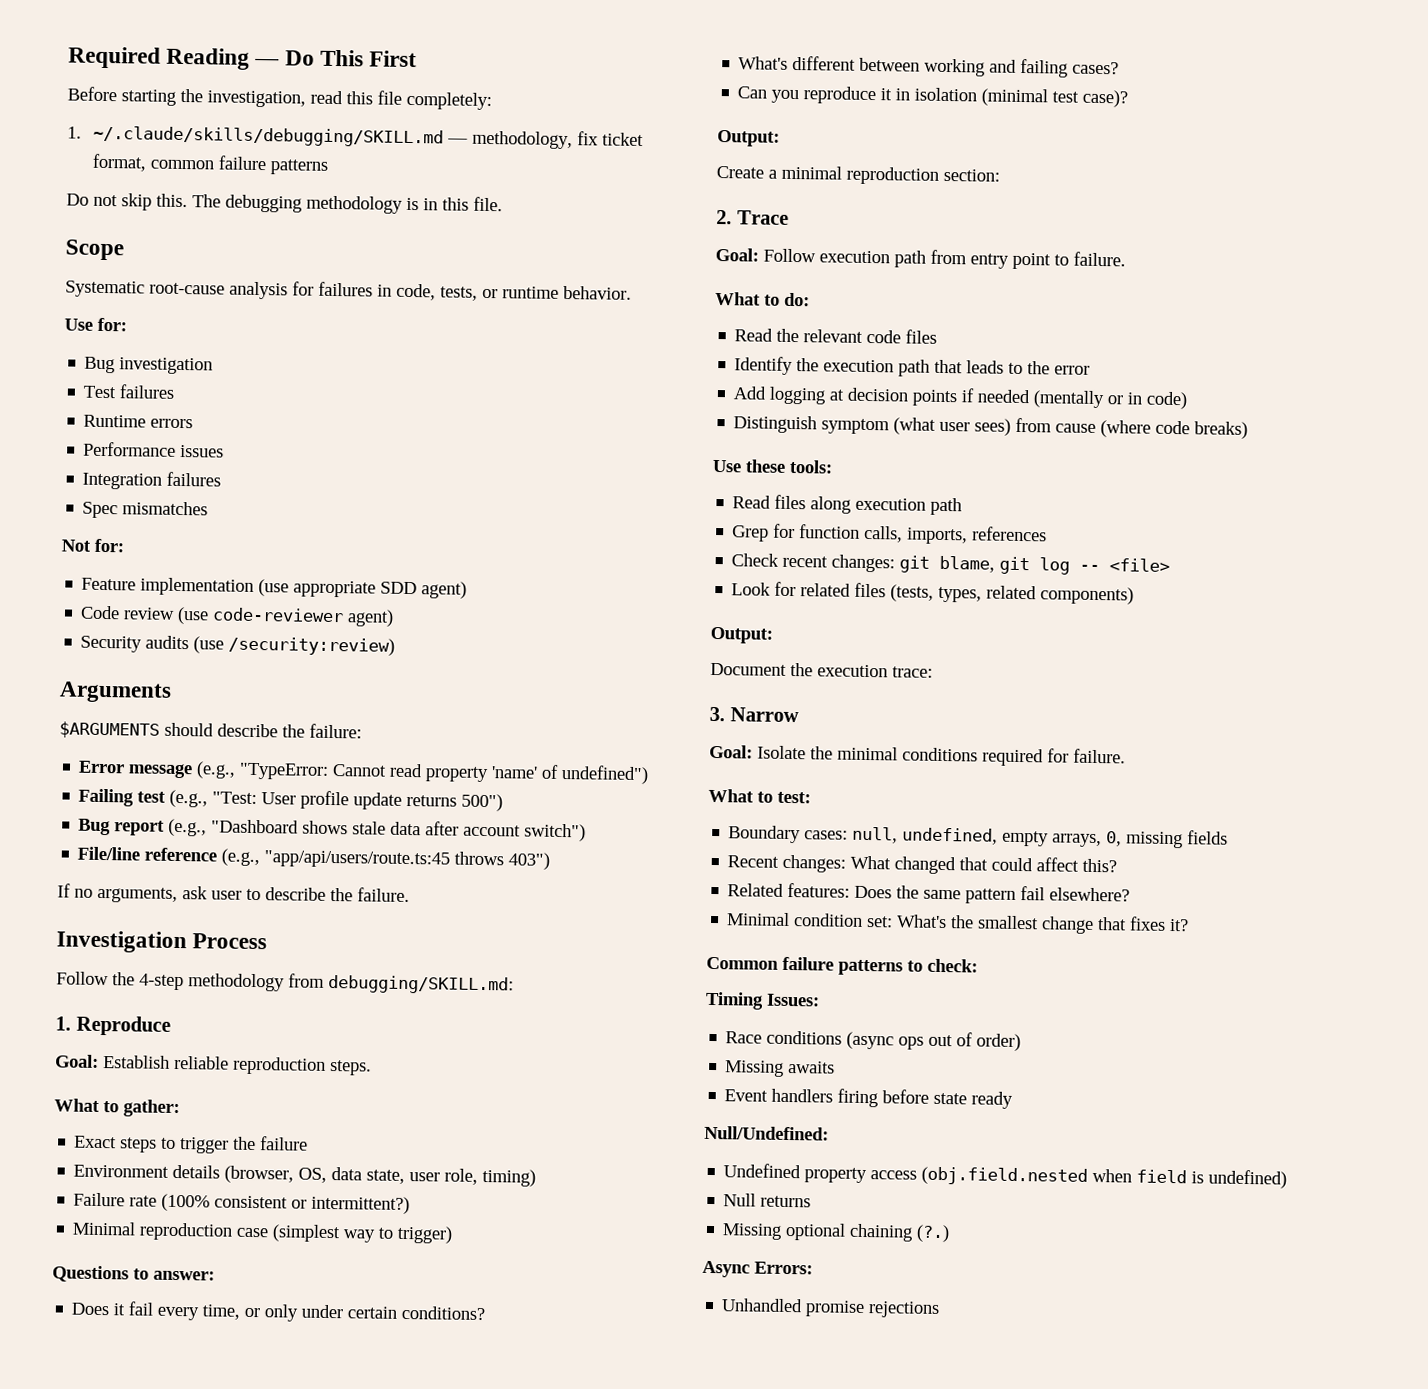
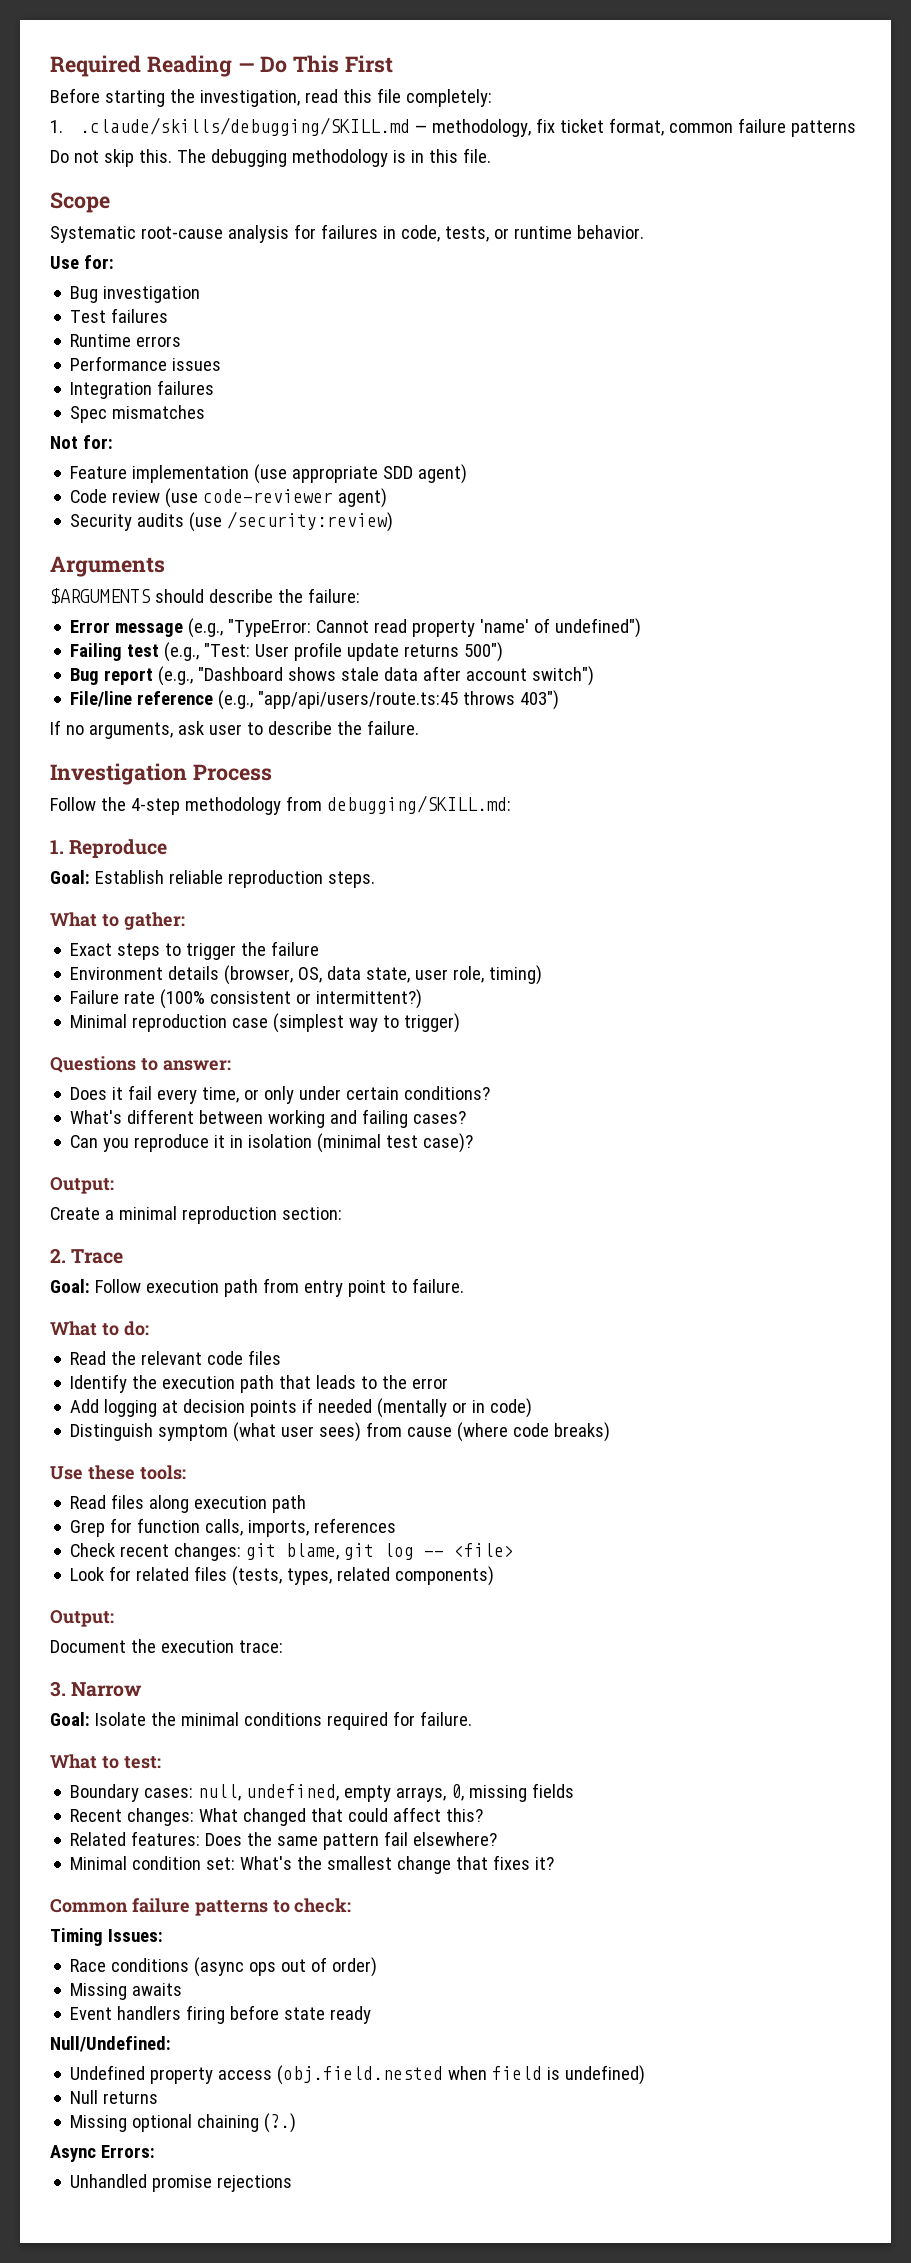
[93,125,445,148] ~/.claude/skills/debugging/SKILL.md -> [79,117,410,136] .claude/skills/debugging/SKILL.md

